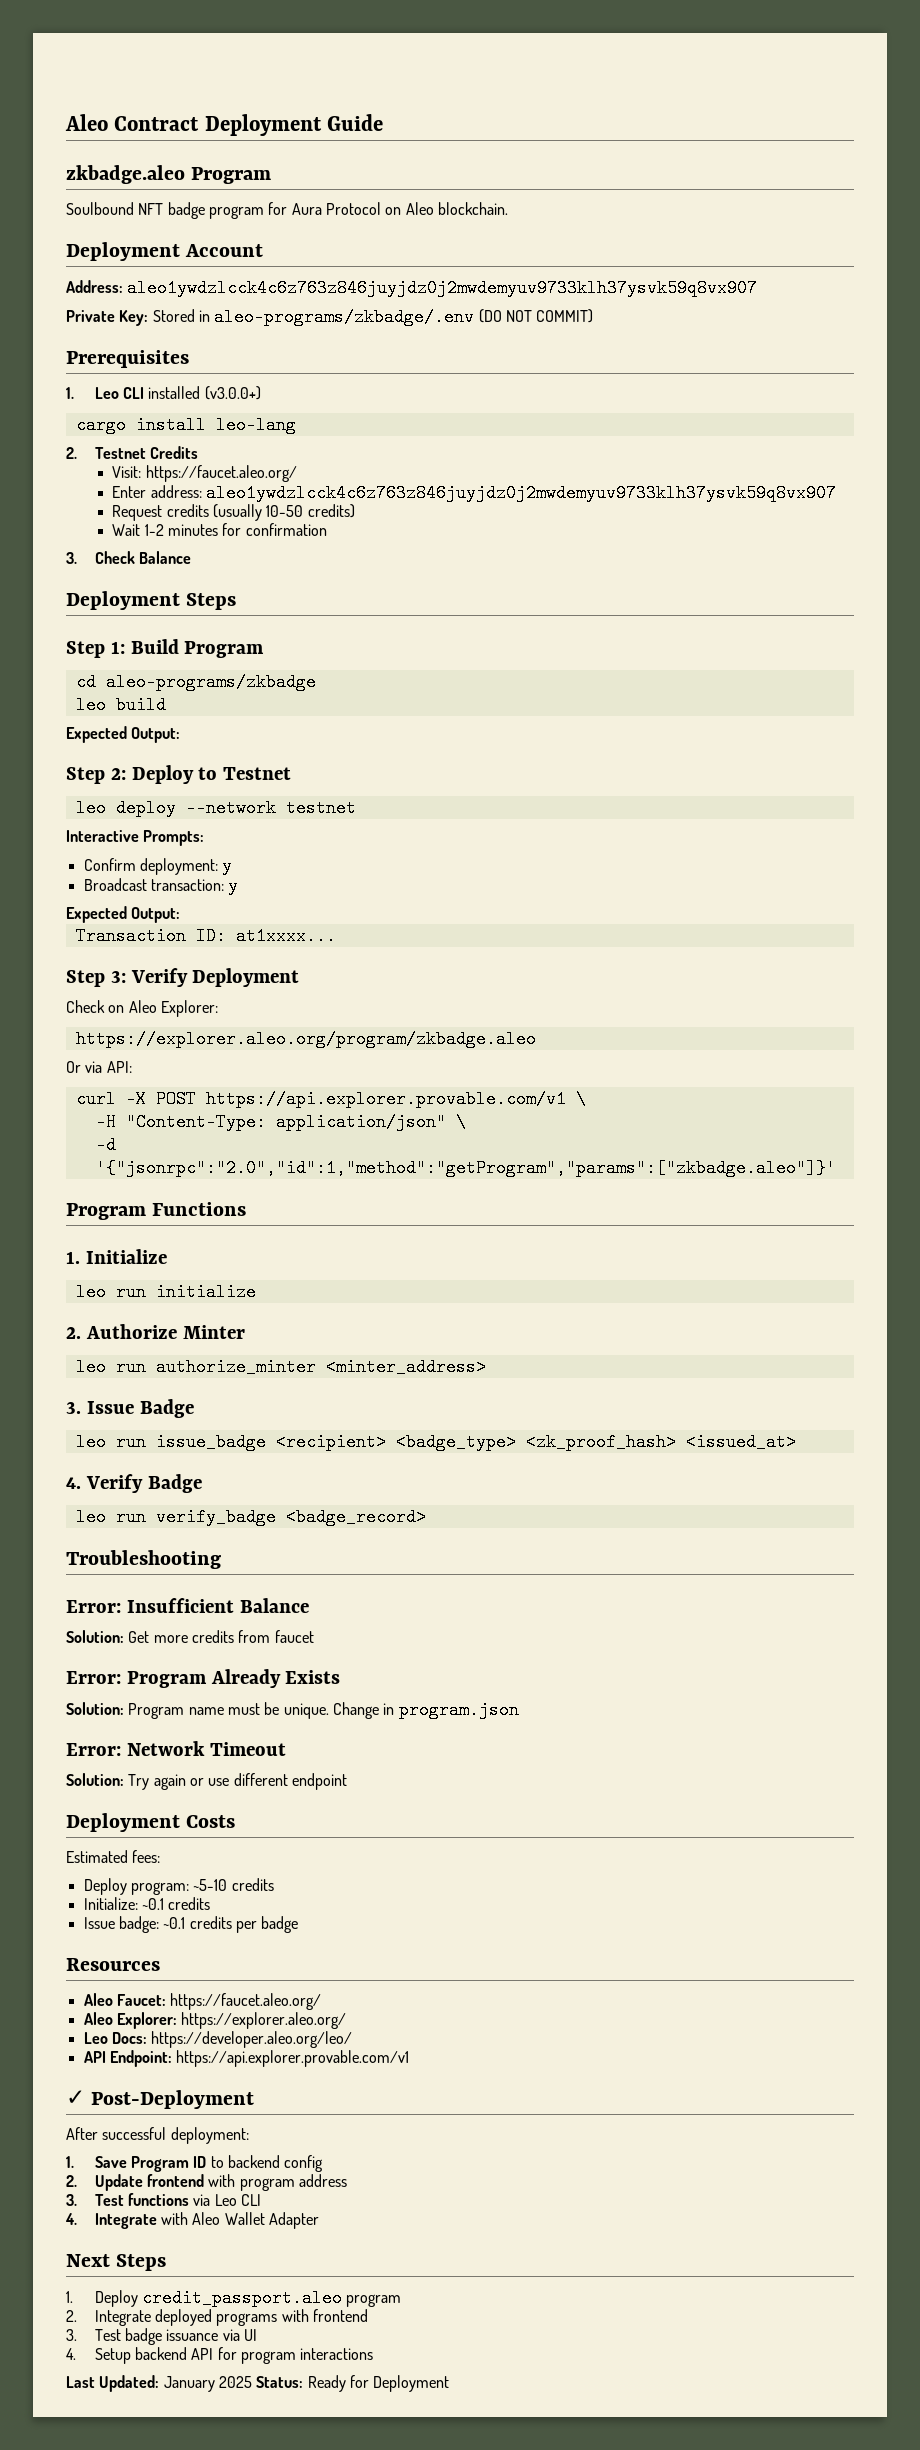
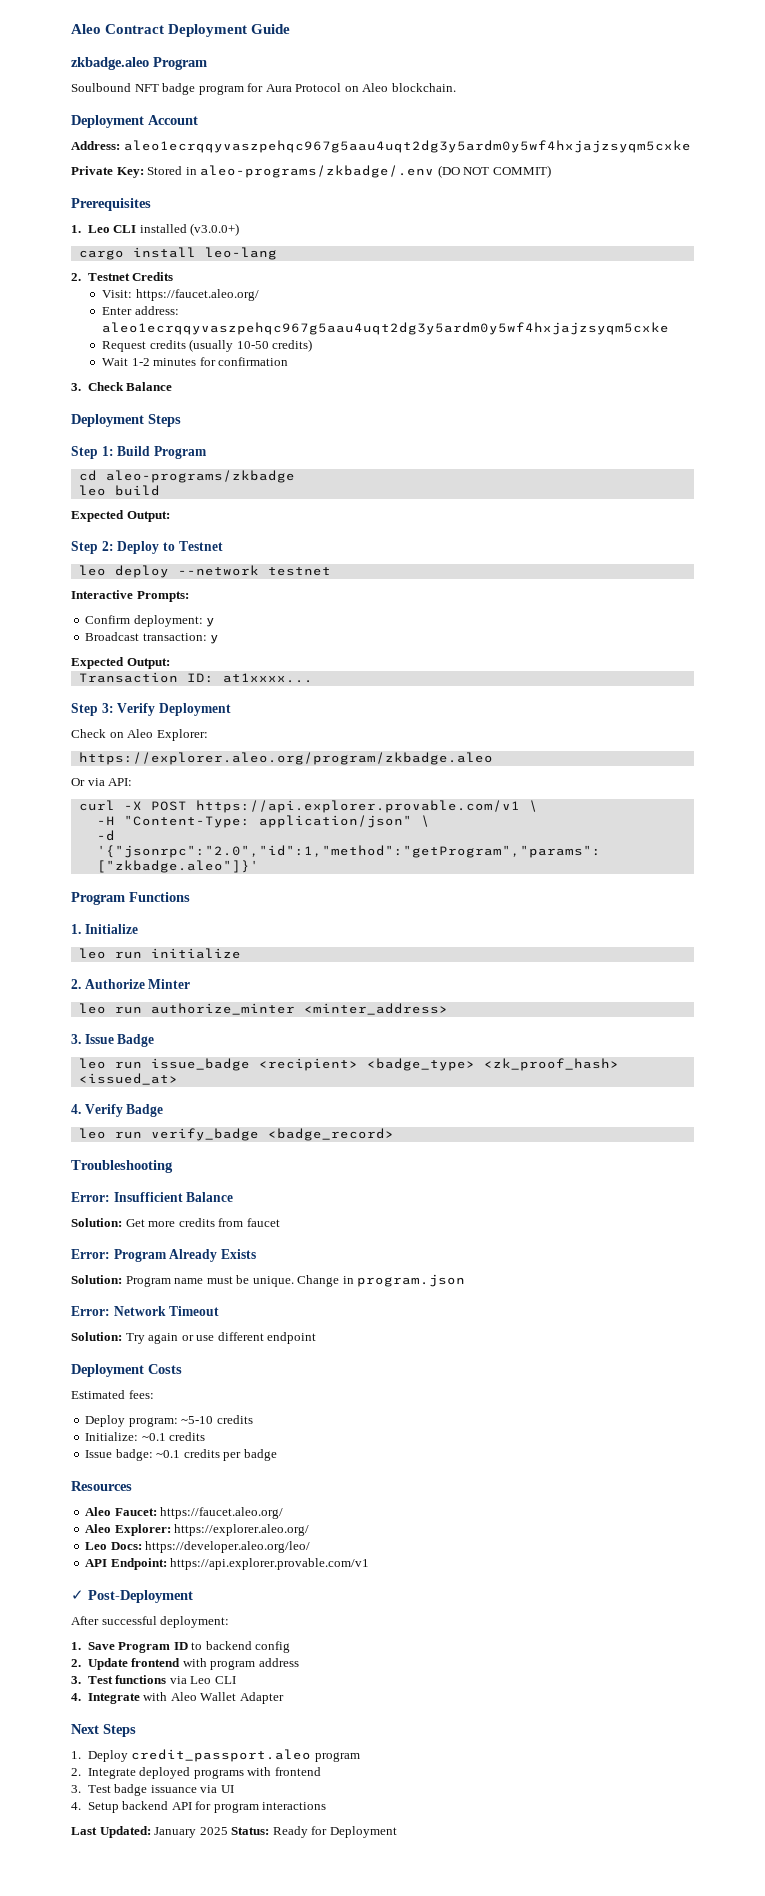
[127,279,758,297] aleo1ywdzlcck4c6z763z846juyjdz0j2mwdemyuv9733klh37ysvk59q8vx907 -> [123,140,691,153] aleo1ecrqqyvaszpehqc967g5aau4uqt2dg3y5ardm0y5wf4hxjajzsyqm5cxke
[205,484,836,502] aleo1ywdzlcck4c6z763z846juyjdz0j2mwdemyuv9733klh37ysvk59q8vx907 -> [102,322,670,335] aleo1ecrqqyvaszpehqc967g5aau4uqt2dg3y5ardm0y5wf4hxjajzsyqm5cxke

